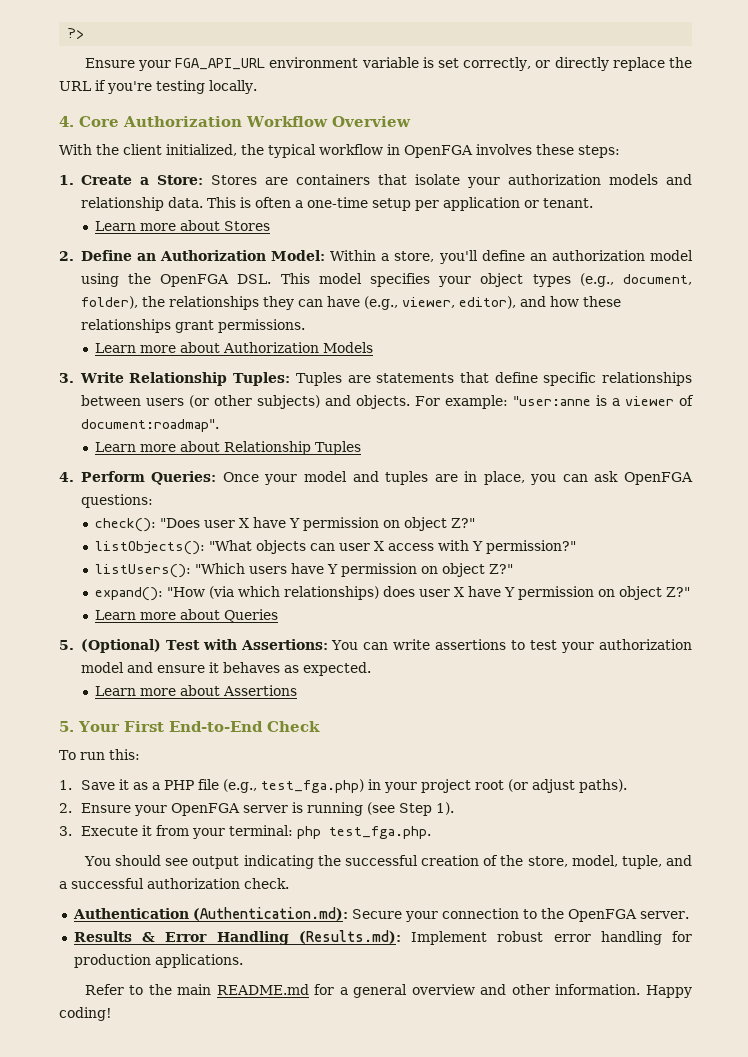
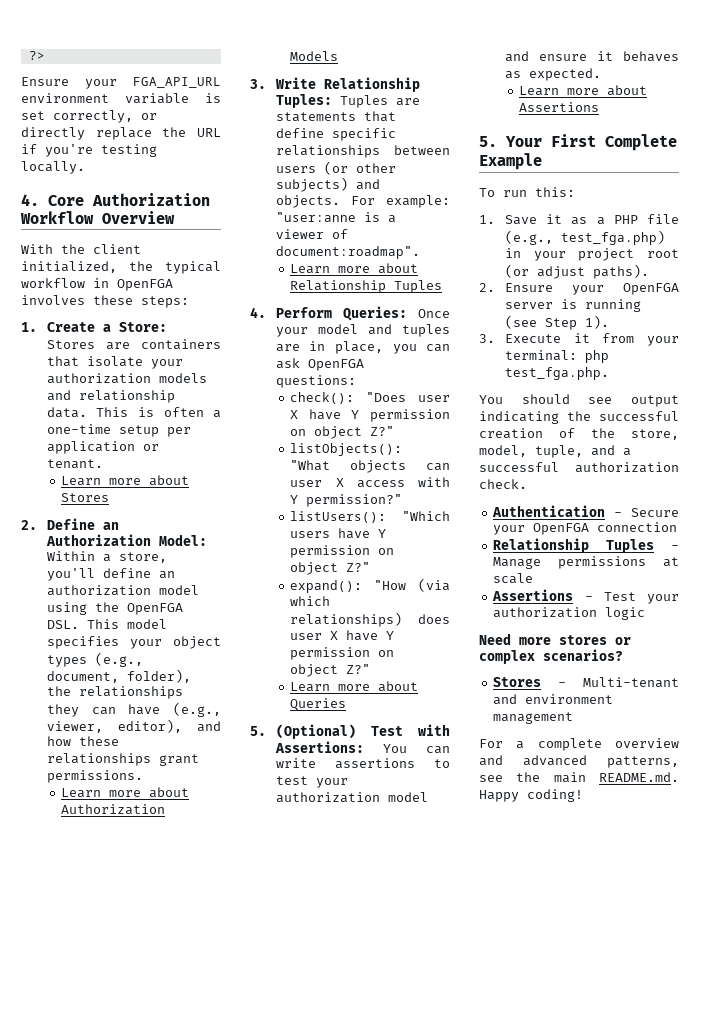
[168,721,320,732] End-to-End Check -> [605,134,677,151] [479,153,542,170] Complete Example
[192,907,348,921] (Authentication.md): -> [614,512,623,517] -
(438, 916) none -> [533,523,590,535] OpenFGA
[522,908,689,922] [73,930,692,945] [73,954,243,968] [84,984,641,998] to the OpenFGA server. // Results & Error Handling (Results.md): Implement robust error handling for production applications. // Refer to the main README.md for a general overview and other information. -> [493,538,679,553] [493,556,679,569] [493,573,534,584] [492,589,679,604] [493,607,646,620] [479,633,631,645] [479,649,623,664] [493,677,679,688] [493,694,614,705] [493,712,574,724] [479,738,679,751] [479,755,679,768] [479,772,679,783] // Relationship Tuples - Manage permissions at scale // Assertions - Test your authorization logic // Need more stores or complex scenarios? // Stores - Multi-tenant and environment management // For a complete overview and advanced patterns, see the main README.md.

